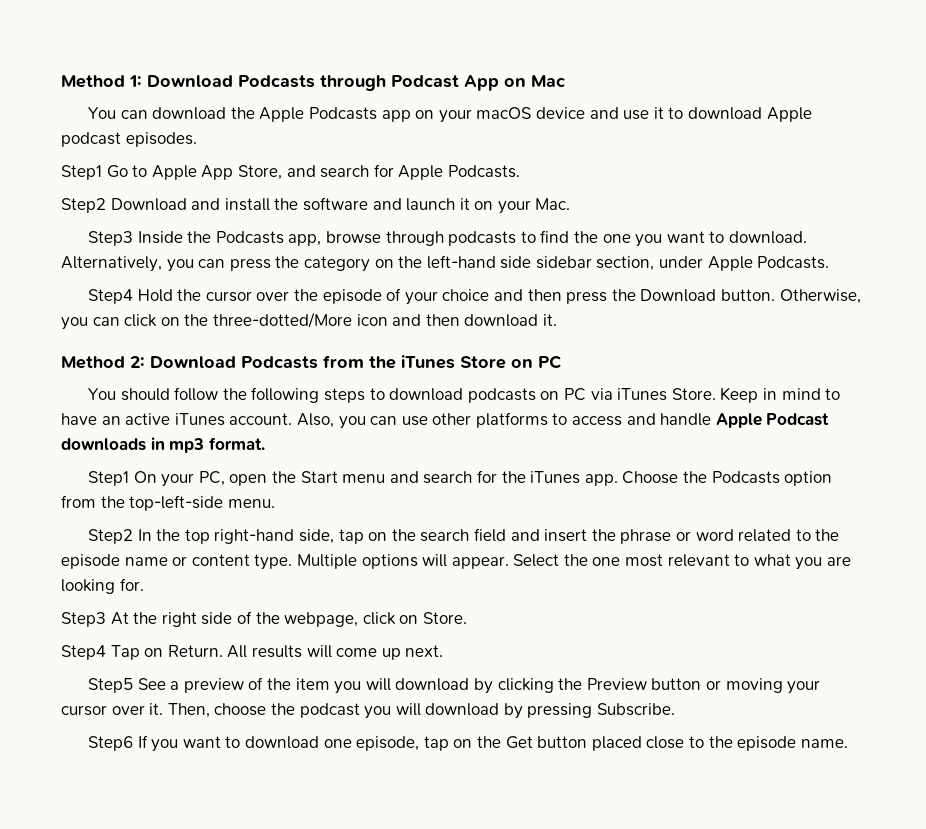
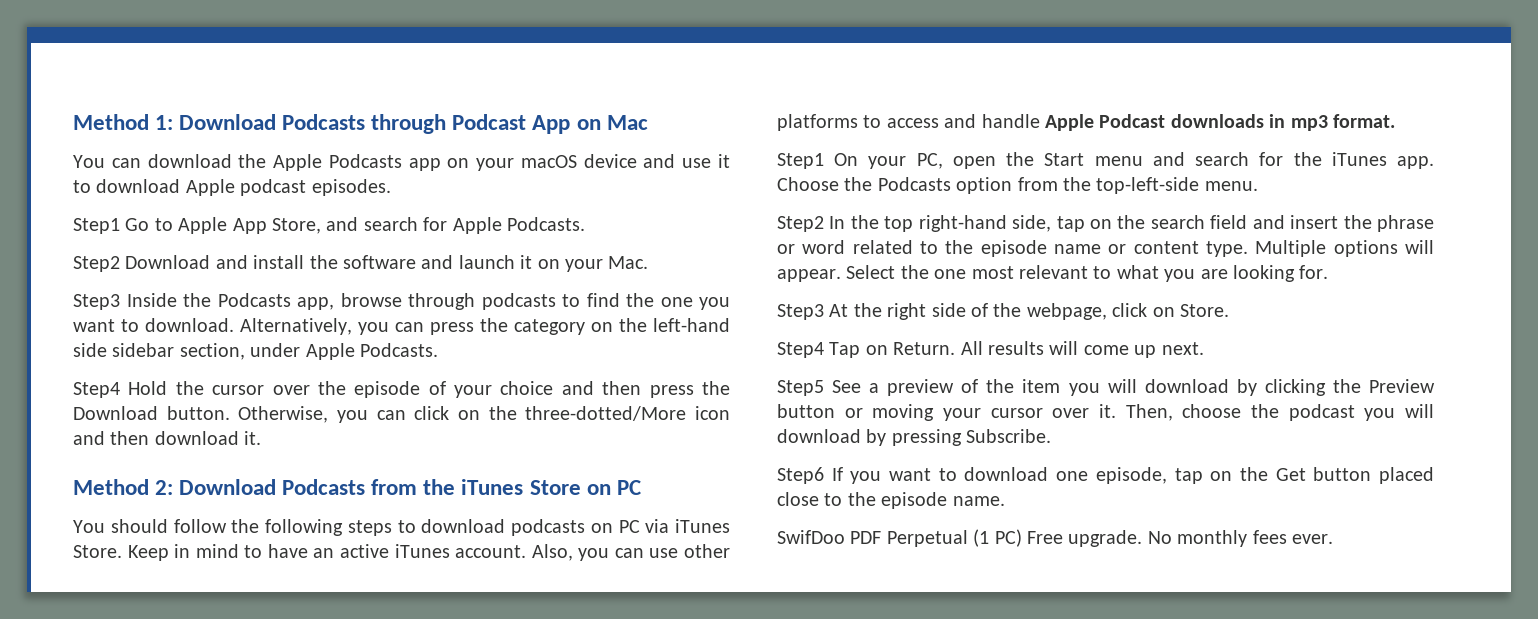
(848, 743) none -> [777,529,1333,547] // SwifDoo PDF Perpetual (1 PC) Free upgrade. No monthly fees ever.

